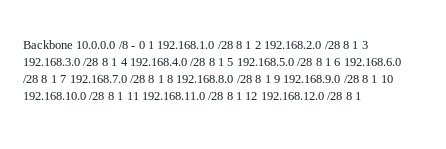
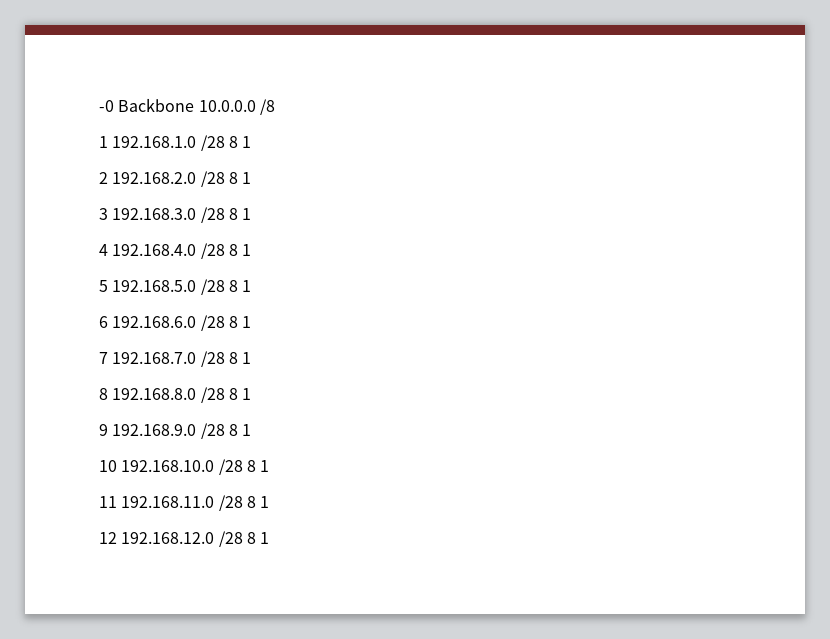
(23, 44) none -> [99,100,114,112] -0
[131,41,145,49] - 0 -> (275, 107) //
(252, 45) none -> (252, 142) //
(359, 45) none -> (252, 178) //
(118, 62) none -> (252, 214) //
(224, 62) none -> (252, 250) //
(331, 62) none -> (252, 286) //
(57, 79) none -> (252, 322) //
(164, 79) none -> (252, 358) //
(271, 79) none -> (252, 394) //
(378, 79) none -> (252, 430) //
(124, 96) none -> (270, 466) //
(242, 96) none -> (270, 502) //

